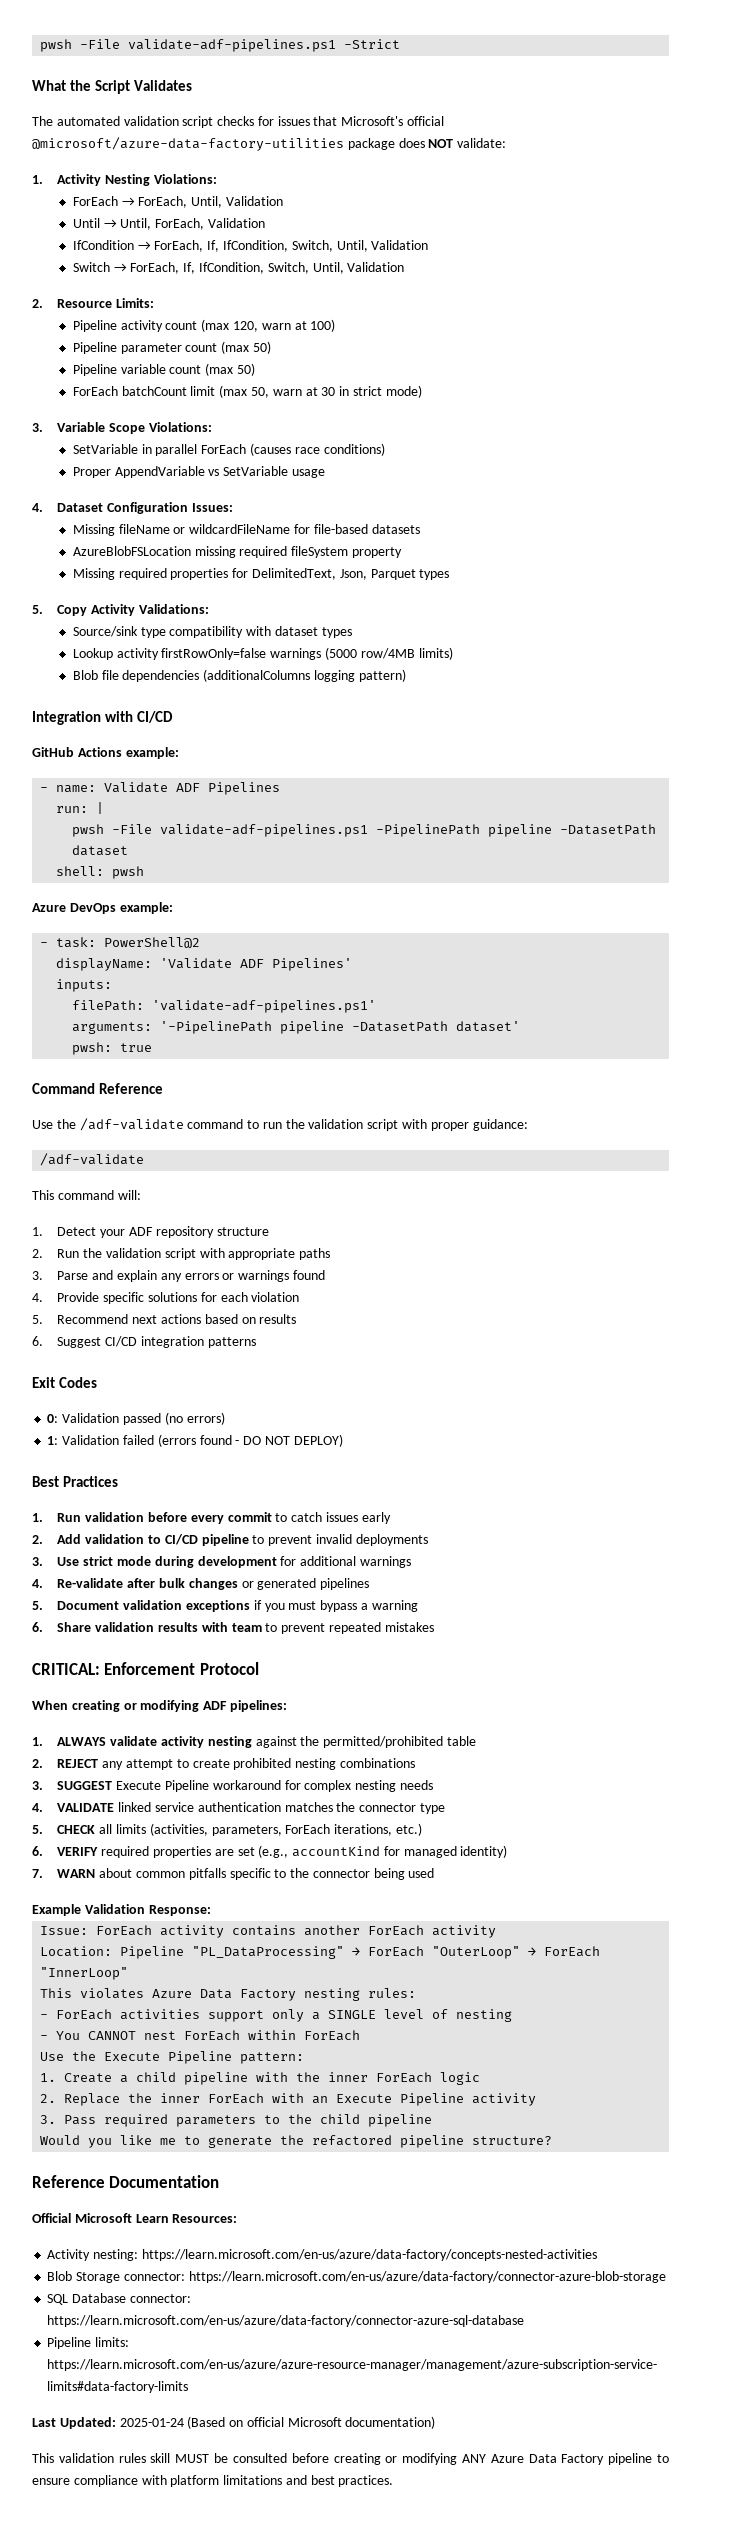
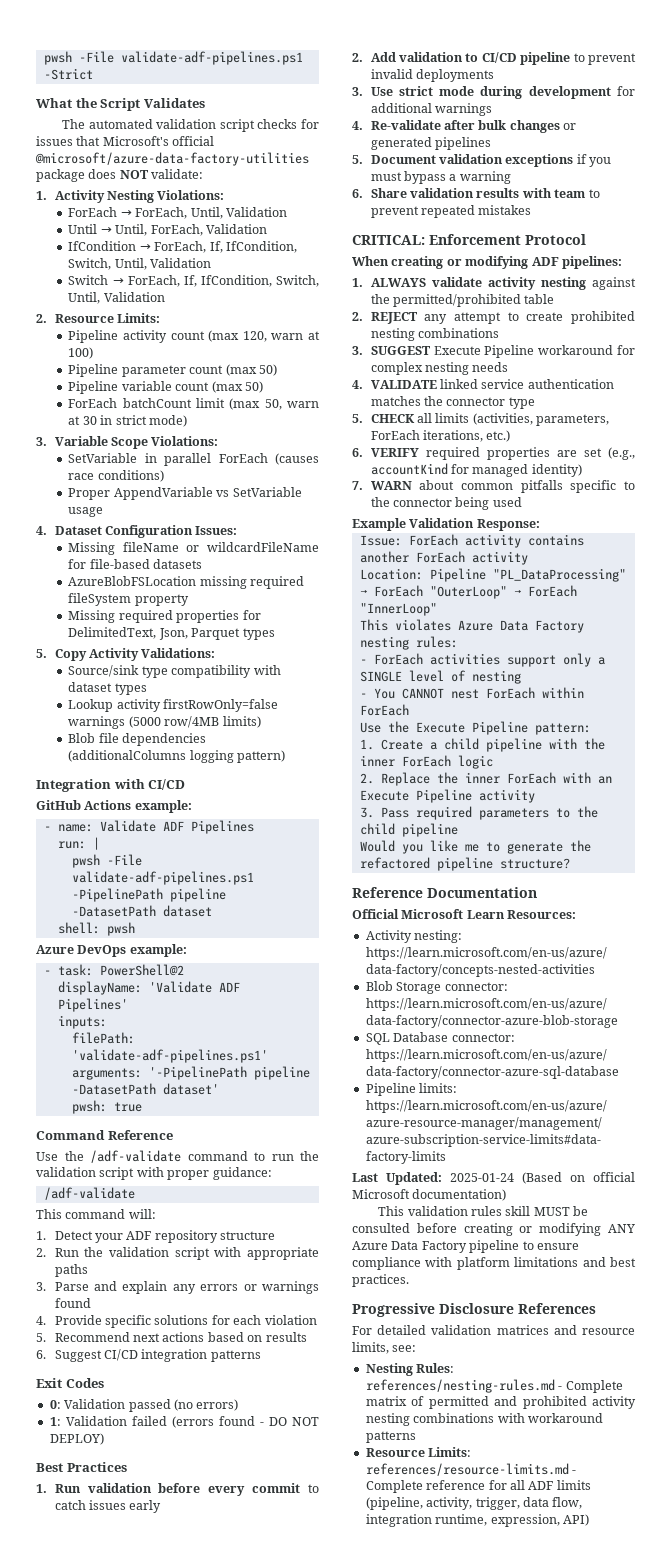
(394, 2481) none -> [352,1303,596,1317] [352,1325,635,1335] [352,1342,417,1354] [365,1363,455,1376] [365,1379,623,1393] [365,1396,636,1409] [365,1413,603,1426] [365,1431,416,1443] [365,1447,472,1457] [365,1463,577,1476] [365,1480,591,1493] [365,1497,583,1510] [365,1514,589,1527] // Progressive Disclosure References // For detailed validation matrices and resource limits, see: // Nesting Rules: references/nesting-rules.md - Complete matrix of permitted and prohibited activity nesting combinations with workaround patterns // Resource Limits: references/resource-limits.md - Complete reference for all ADF limits (pipeline, activity, trigger, data flow, integration runtime, expression, API)

